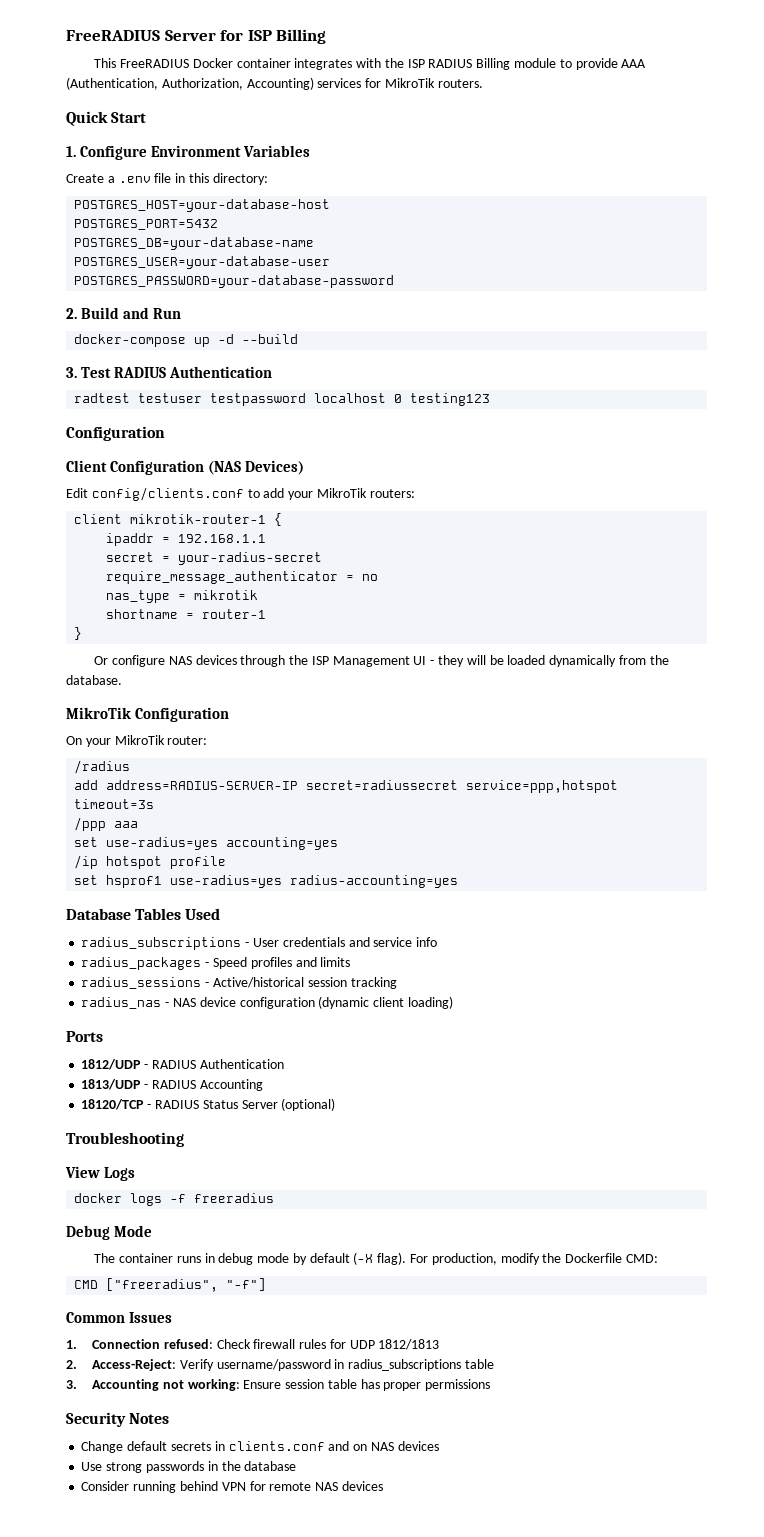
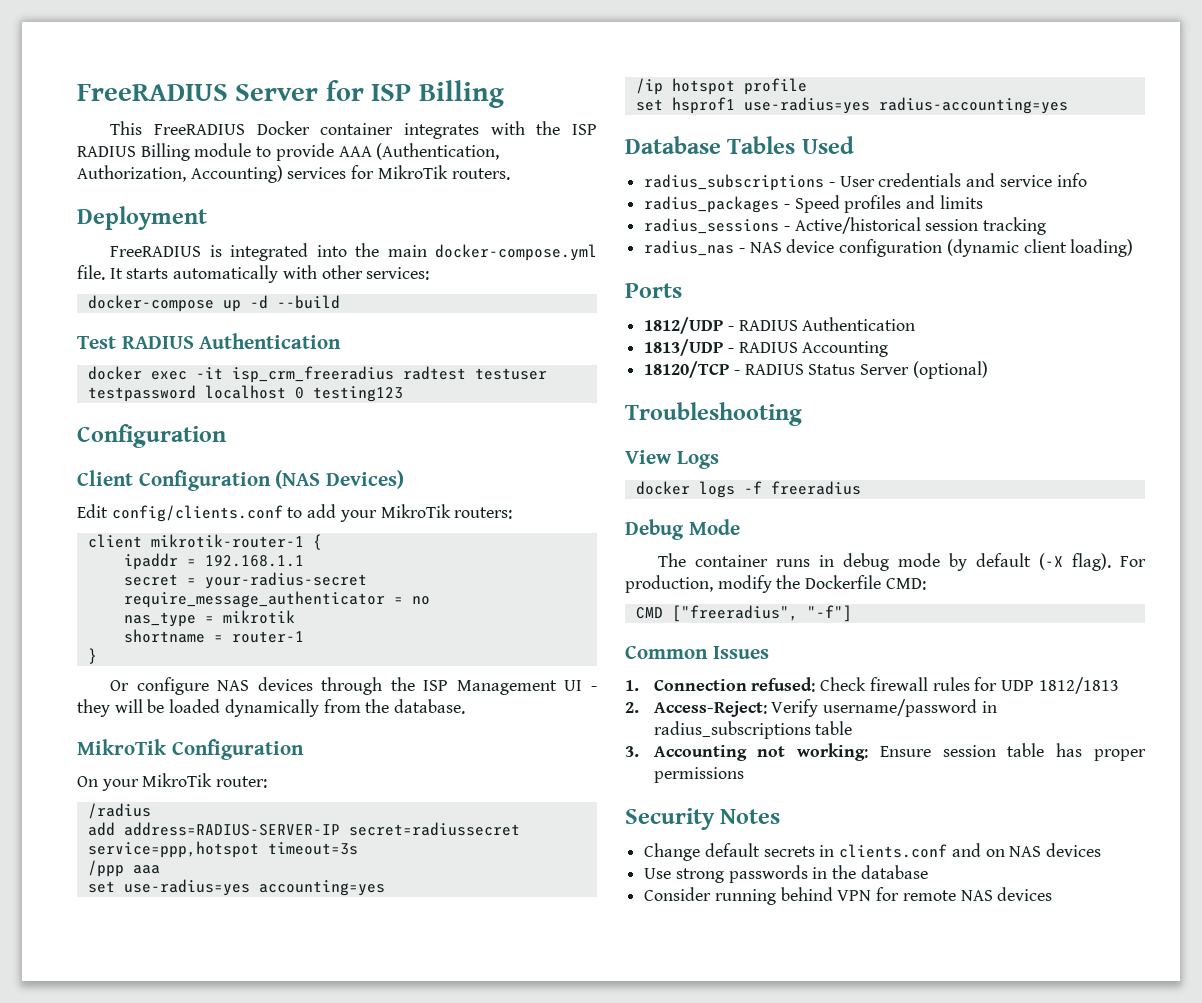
[66,111,147,126] [66,145,310,160] [66,173,268,185] [74,199,331,212] [74,219,219,230] [74,237,315,250] [74,256,331,269] [74,275,395,288] [66,307,181,319] Quick Start // 1. Configure Environment Variables // Create a .env file in this directory: // POSTGRES_HOST=your-database-host // POSTGRES_PORT=5432 // POSTGRES_DB=your-database-name // POSTGRES_USER=your-database-user // POSTGRES_PASSWORD=your-database-password // 2. Build and Run -> [77,206,207,230] [110,243,597,261] [77,265,430,283] Deployment // FreeRADIUS is integrated into the main docker-compose.yml file. It starts automatically with other services:
[66,367,77,378] 3. -> (340, 302) none
(272, 372) none -> [87,366,394,383] docker exec -it isp_crm_freeradius

